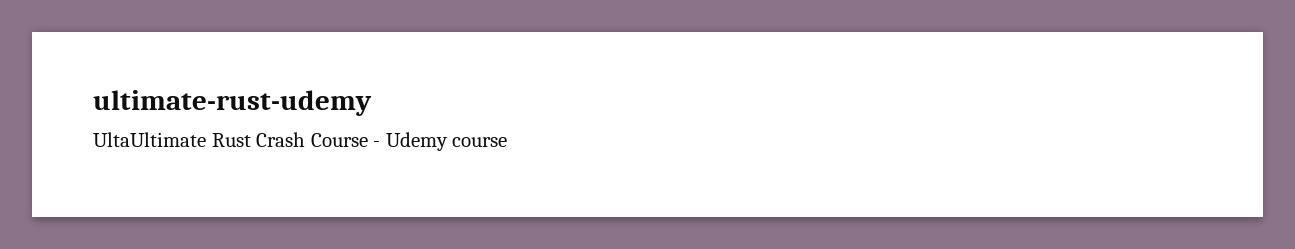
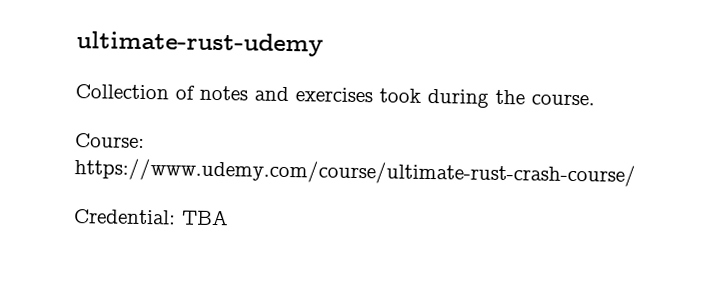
[93,132,508,151] UltaUltimate Rust Crash Course - Udemy course -> [75,84,595,108] [75,133,145,149] [74,158,636,187] [74,209,229,226] Collection of notes and exercises took during the course. // Course: https://www.udemy.com/course/ultimate-rust-crash-course/ // Credential: TBA

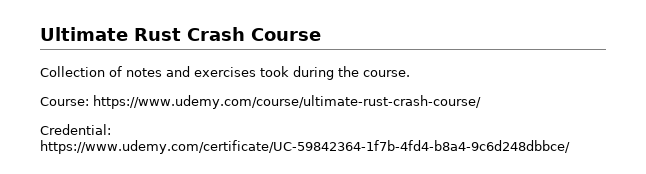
[76,31,324,57] ultimate-rust-udemy -> [40,27,321,41] Ultimate Rust Crash Course
[181,209,229,226] TBA -> [40,140,570,154] https://www.udemy.com/certificate/UC-59842364-1f7b-4fd4-b8a4-9c6d248dbbce/

